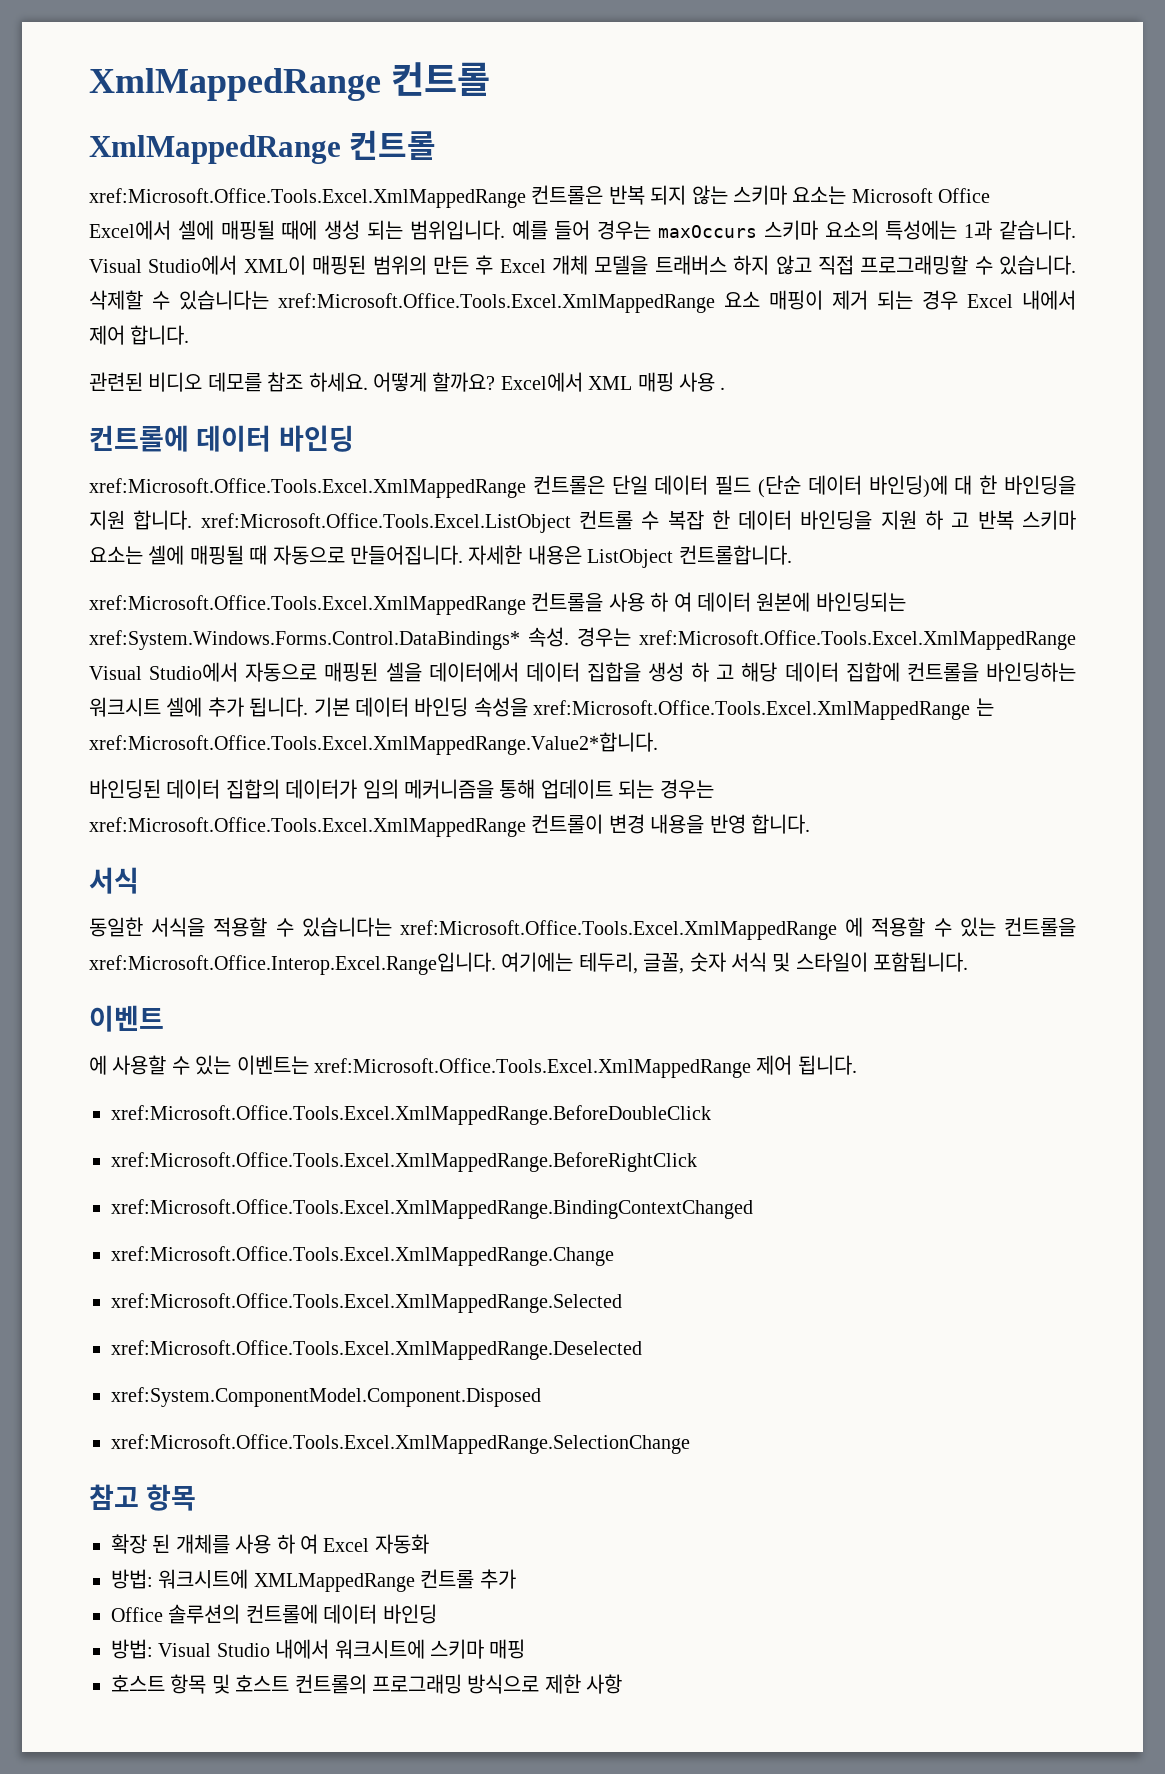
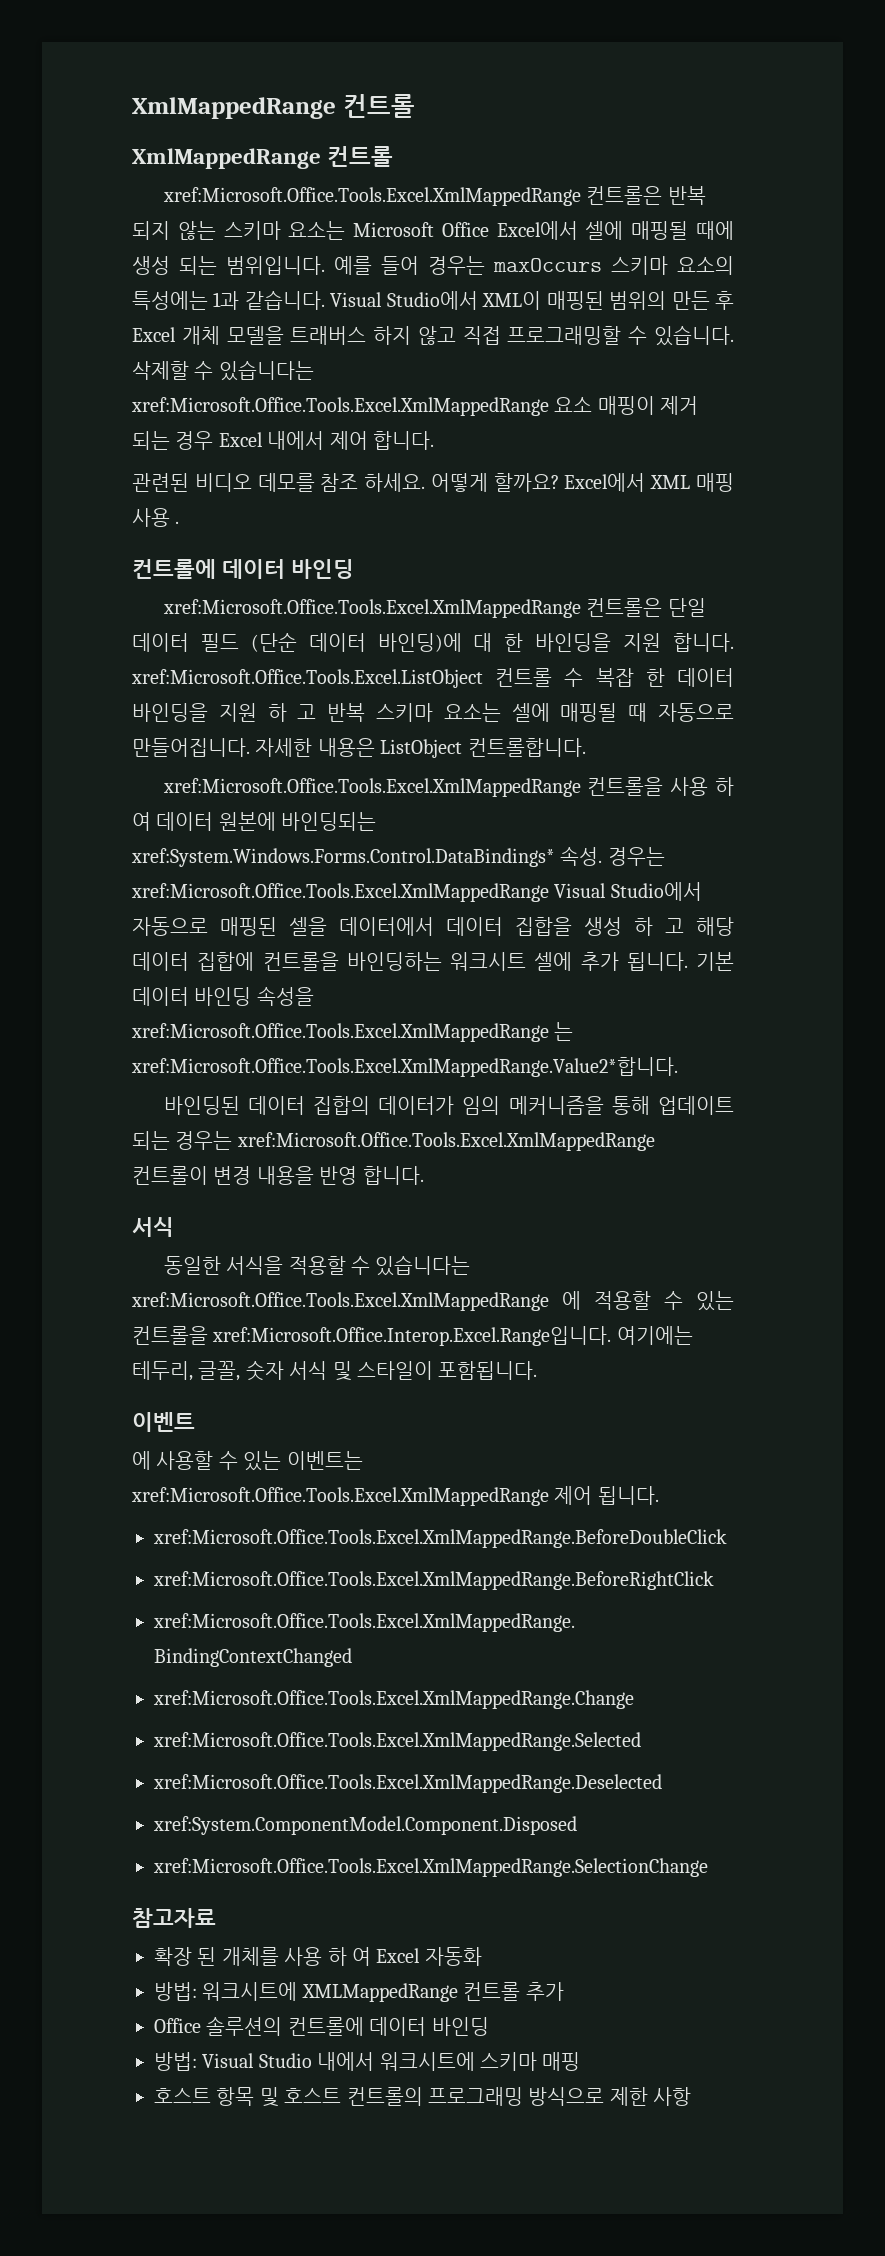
[89,1484,197,1511] 참고 항목 -> [132,1908,216,1928] 참고자료

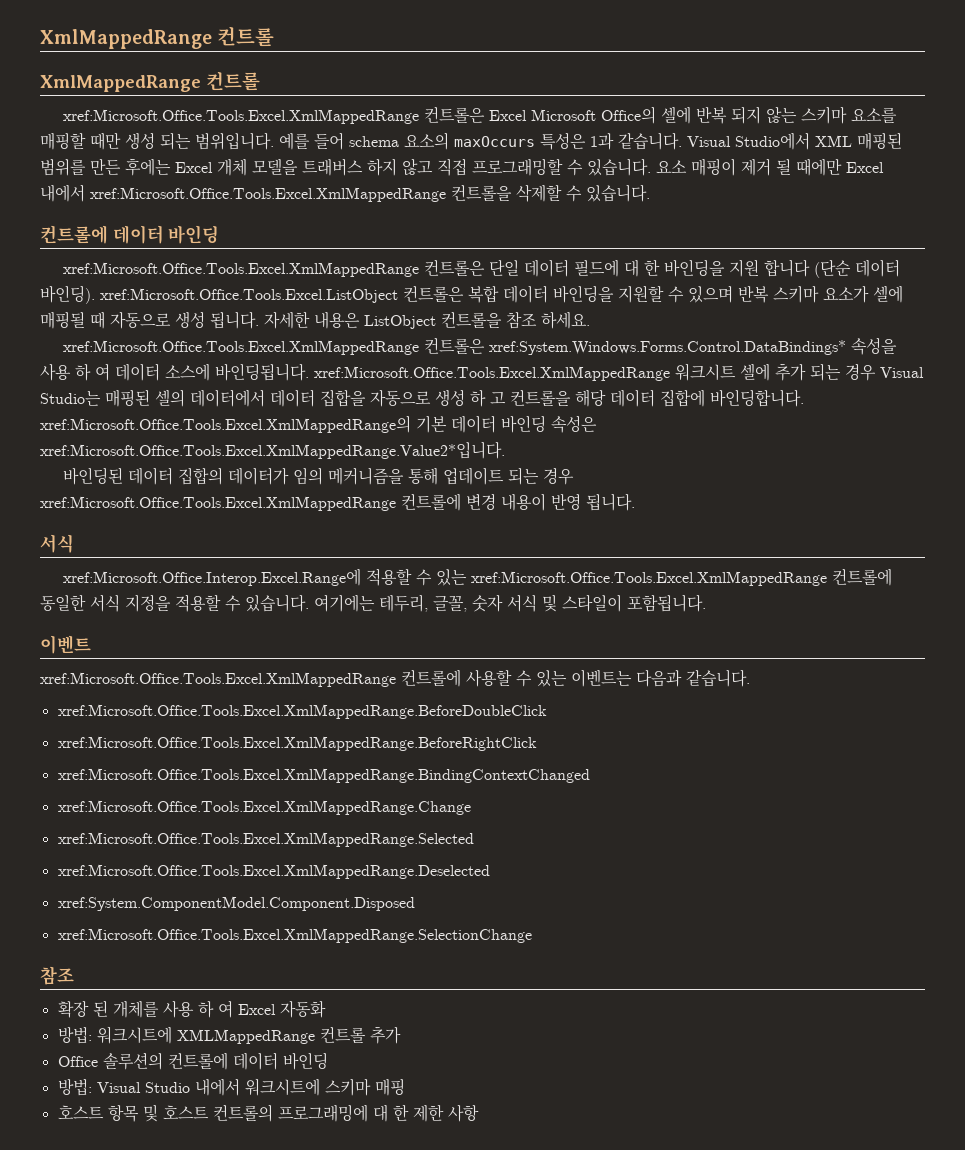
[667,186,706,205] [132,221,734,240] 반복 되지 않는 스키마 요소는 Microsoft Office Excel에서 셀에 매핑될 때에 -> [489,106,898,124] [40,132,121,150] Excel Microsoft Office의 셀에 반복 되지 않는 스키마 요소를 매핑할 때만
[428,256,734,275] [132,290,734,310] 경우는 maxOccurs 스키마 요소의 특성에는 1과 같습니다. Visual Studio에서 XML이 매핑된 범위의 만든 후 -> [349,132,902,150] [40,158,171,176] schema 요소의 maxOccurs 특성은 1과 같습니다. Visual Studio에서 XML 매핑된 범위를 만든 후에는
[132,360,314,381] [131,396,699,416] [132,431,434,450] [132,473,734,492] [132,508,180,527] 삭제할 수 있습니다는 xref:Microsoft.Office.Tools.Excel.XmlMappedRange 요소 매핑이 제거 되는 경우 Excel 내에서 제어 합니다. // 관련된 비디오 데모를 참조 하세요. 어떻게 할까요? Excel에서 XML 매핑 사용 . -> [656,158,884,176] [40,184,650,202] 요소 매핑이 제거 될 때에만 Excel 내에서 xref:Microsoft.Office.Tools.Excel.XmlMappedRange 컨트롤을 삭제할 수 있습니다.
[200,632,735,652] [131,668,734,688] [132,703,317,722] 필드 (단순 데이터 바인딩)에 대 한 바인딩을 지원 합니다. xref:Microsoft.Office.Tools.Excel.ListObject 컨트롤 수 복잡 한 데이터 바인딩을 지원 하 고 -> [574,259,901,278] [40,285,733,304] 필드에 대 한 바인딩을 지원 합니다 (단순 데이터 바인딩). xref:Microsoft.Office.Tools.Excel.ListObject 컨트롤은 복합 데이터 바인딩을 지원할 수 있으며
[443,703,501,722] 요소는 -> [823,285,869,303] 요소가
[132,738,250,757] 만들어집니다. -> [175,311,259,329] 생성 됩니다.
[467,738,586,757] [162,777,734,797] [132,812,377,831] [131,846,665,867] [131,882,702,902] [132,917,327,936] 컨트롤합니다. // xref:Microsoft.Office.Tools.Excel.XmlMappedRange 컨트롤을 사용 하 여 데이터 원본에 바인딩되는 xref:System.Windows.Forms.Control.DataBindings* 속성. 경우는 xref:Microsoft.Office.Tools.Excel.XmlMappedRange Visual Studio에서 자동으로 매핑된 셀을 -> [441,311,590,329] [63,337,898,355] [40,363,924,381] [40,389,185,407] 컨트롤을 참조 하세요. // xref:Microsoft.Office.Tools.Excel.XmlMappedRange 컨트롤은 xref:System.Windows.Forms.Control.DataBindings* 속성을 사용 하 여 데이터 소스에 바인딩됩니다. xref:Microsoft.Office.Tools.Excel.XmlMappedRange 워크시트 셀에 추가 되는 경우 Visual Studio는 매핑된 셀의
(572, 926) none -> [370,389,431,407] 자동으로
(684, 925) none -> [510,390,571,406] 컨트롤을
[262,952,734,971] [132,986,314,1006] [131,1022,574,1042] [131,1057,678,1077] 컨트롤을 바인딩하는 워크시트 셀에 추가 됩니다. 기본 데이터 바인딩 속성을 xref:Microsoft.Office.Tools.Excel.XmlMappedRange 는 xref:Microsoft.Office.Tools.Excel.XmlMappedRange.Value2*합니다. -> [710,389,804,407] [40,415,597,433] [40,441,505,459] 바인딩합니다. xref:Microsoft.Office.Tools.Excel.XmlMappedRange의 기본 데이터 바인딩 속성은 xref:Microsoft.Office.Tools.Excel.XmlMappedRange.Value2*입니다.
[175,1131,655,1151] [132,1166,424,1185] [132,1217,174,1237] [163,1255,471,1276] [131,1291,734,1311] [132,1326,612,1346] 경우는 xref:Microsoft.Office.Tools.Excel.XmlMappedRange 컨트롤이 변경 내용을 반영 합니다. // 서식 // 동일한 서식을 적용할 수 있습니다는 xref:Microsoft.Office.Tools.Excel.XmlMappedRange 에 적용할 수 있는 컨트롤을 xref:Microsoft.Office.Interop.Excel.Range입니다. -> [543,467,575,485] [40,493,635,511] [40,534,74,553] [63,568,893,586] [40,594,309,612] 경우 xref:Microsoft.Office.Tools.Excel.XmlMappedRange 컨트롤에 변경 내용이 반영 됩니다. // 서식 // xref:Microsoft.Office.Interop.Excel.Range에 적용할 수 있는 xref:Microsoft.Office.Tools.Excel.XmlMappedRange 컨트롤에 동일한 서식 지정을 적용할 수 있습니다.
[132,1451,151,1470] 에 -> [40,669,461,687] xref:Microsoft.Office.Tools.Excel.XmlMappedRange 컨트롤에
[131,1486,659,1506] xref:Microsoft.Office.Tools.Excel.XmlMappedRange 제어 됩니다. -> [636,669,750,687] 다음과 같습니다.
[132,1908,216,1928] 참고자료 -> [40,966,74,985] 참조
[428,2087,605,2106] 프로그래밍 방식으로 -> [277,1104,409,1122] 프로그래밍에 대 한

